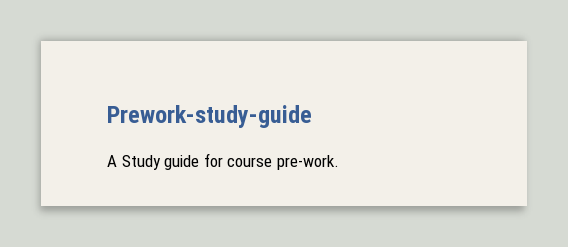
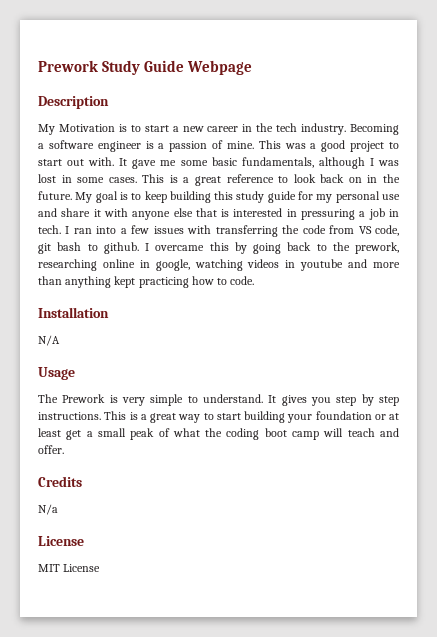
[107,105,312,128] [107,153,339,170] Prework-study-guide // A Study guide for course pre-work. -> [38,60,253,75] [38,96,109,109] [38,123,399,135] [38,140,400,152] [38,157,399,169] [38,174,400,186] [38,191,401,203] [38,208,400,220] [38,225,399,237] [38,242,399,254] [38,259,400,271] [38,276,255,288] [38,307,109,318] [38,335,60,346] [38,367,75,380] [38,394,399,406] [38,411,399,423] [38,428,400,440] [38,445,64,454] [38,476,82,487] [38,504,58,515] [38,536,84,546] [38,564,101,572] Prework Study Guide Webpage // Description // My Motivation is to start a new career in the tech industry. Becoming a software engineer is a passion of mine. This was a good project to start out with. It gave me some basic fundamentals, although I was lost in some cases. This is a great reference to look back on in the future. My goal is to keep building this study guide for my personal use and share it with anyone else that is interested in pressuring a job in tech. I ran into a few issues with transferring the code from VS code, git bash to github. I overcame this by going back to the prework, researching online in google, watching videos in youtube and more than anything kept practicing how to code. // Installation // N/A // Usage // The Prework is very simple to understand. It gives you step by step instructions. This is a great way to start building your foundation or at least get a small peak of what the coding boot camp will teach and offer. // Credits // N/a // License // MIT License

